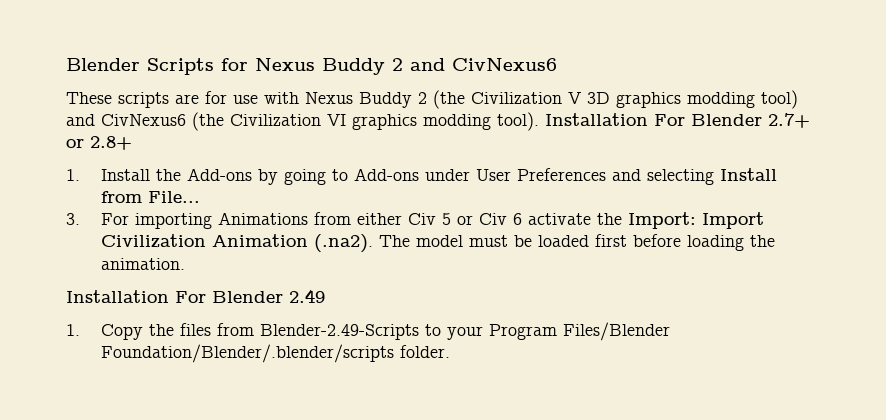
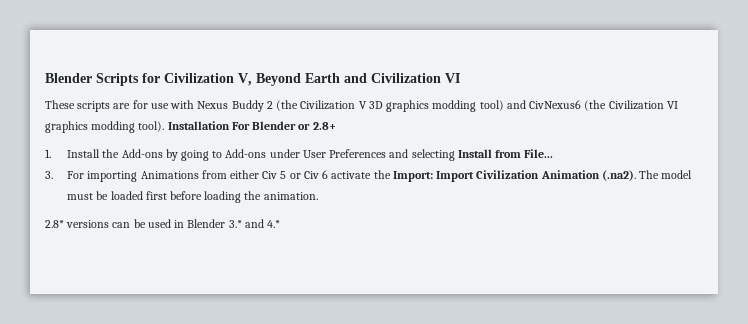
[255,58,557,75] Nexus Buddy 2 and CivNexus6 -> [164,73,460,86] Civilization V, Beyond Earth and Civilization VI
[768,113,810,128] 2.7+ -> (297, 125) none
[66,289,325,303] [66,322,670,341] [100,344,450,363] Installation For Blender 2.49 // 1. Copy the files from Blender-2.49-Scripts to your Program Files/Blender Foundation/Blender/.blender/scripts folder. -> [45,219,281,228] 2.8* versions can be used in Blender 3.* and 4.*

